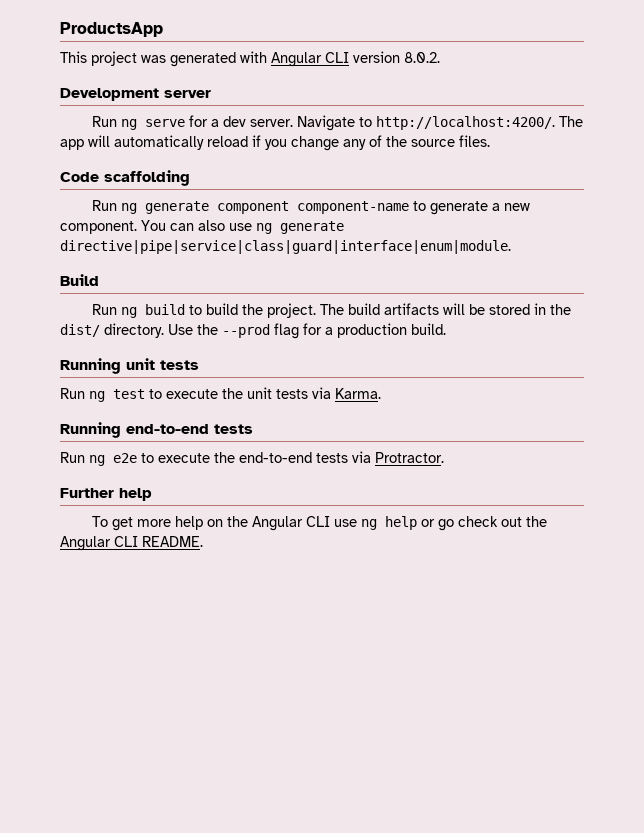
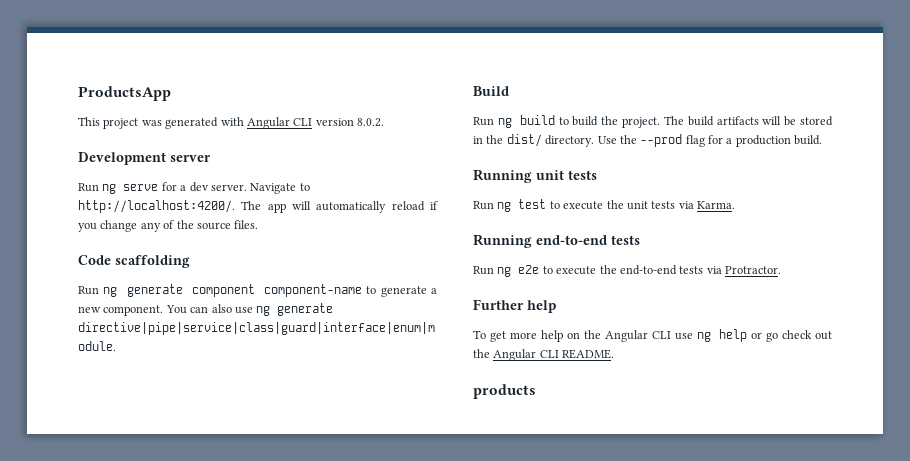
(203, 541) none -> [473,384,536,399] // products

